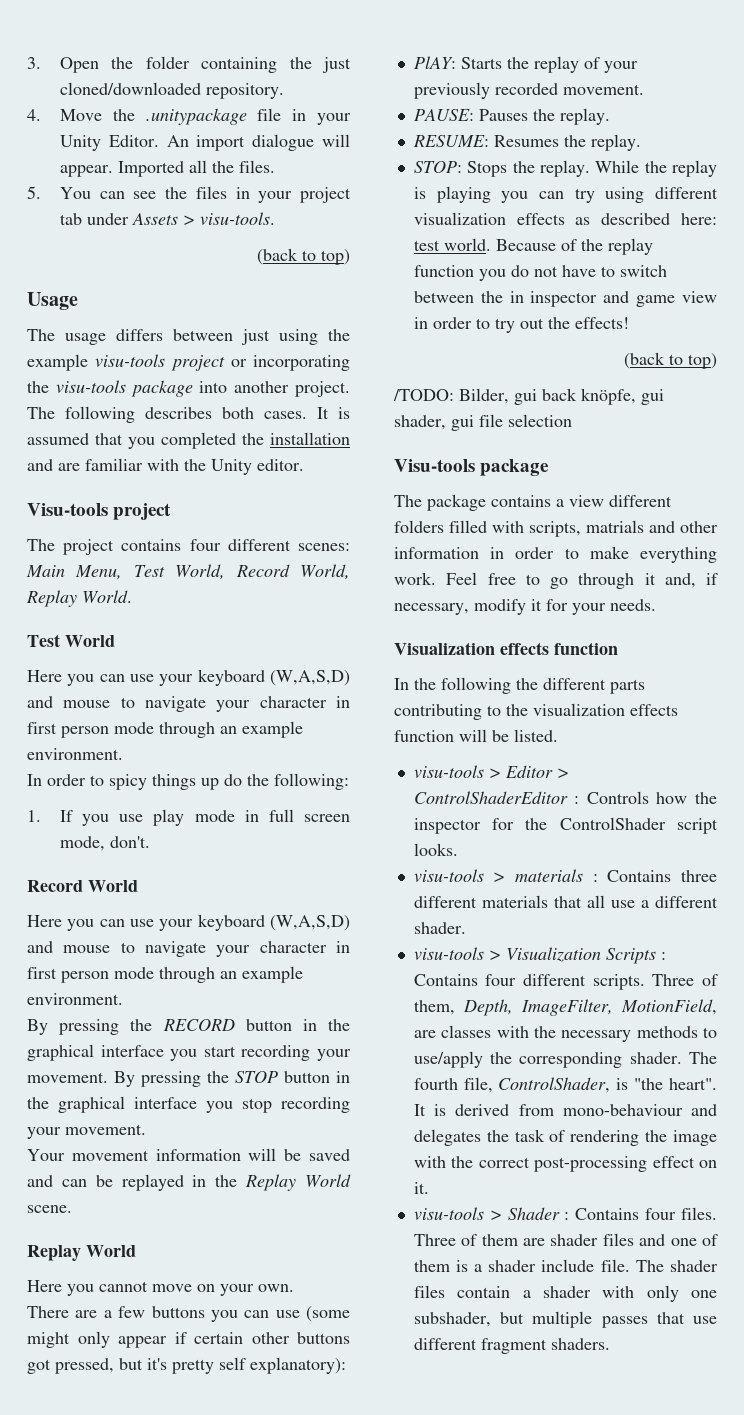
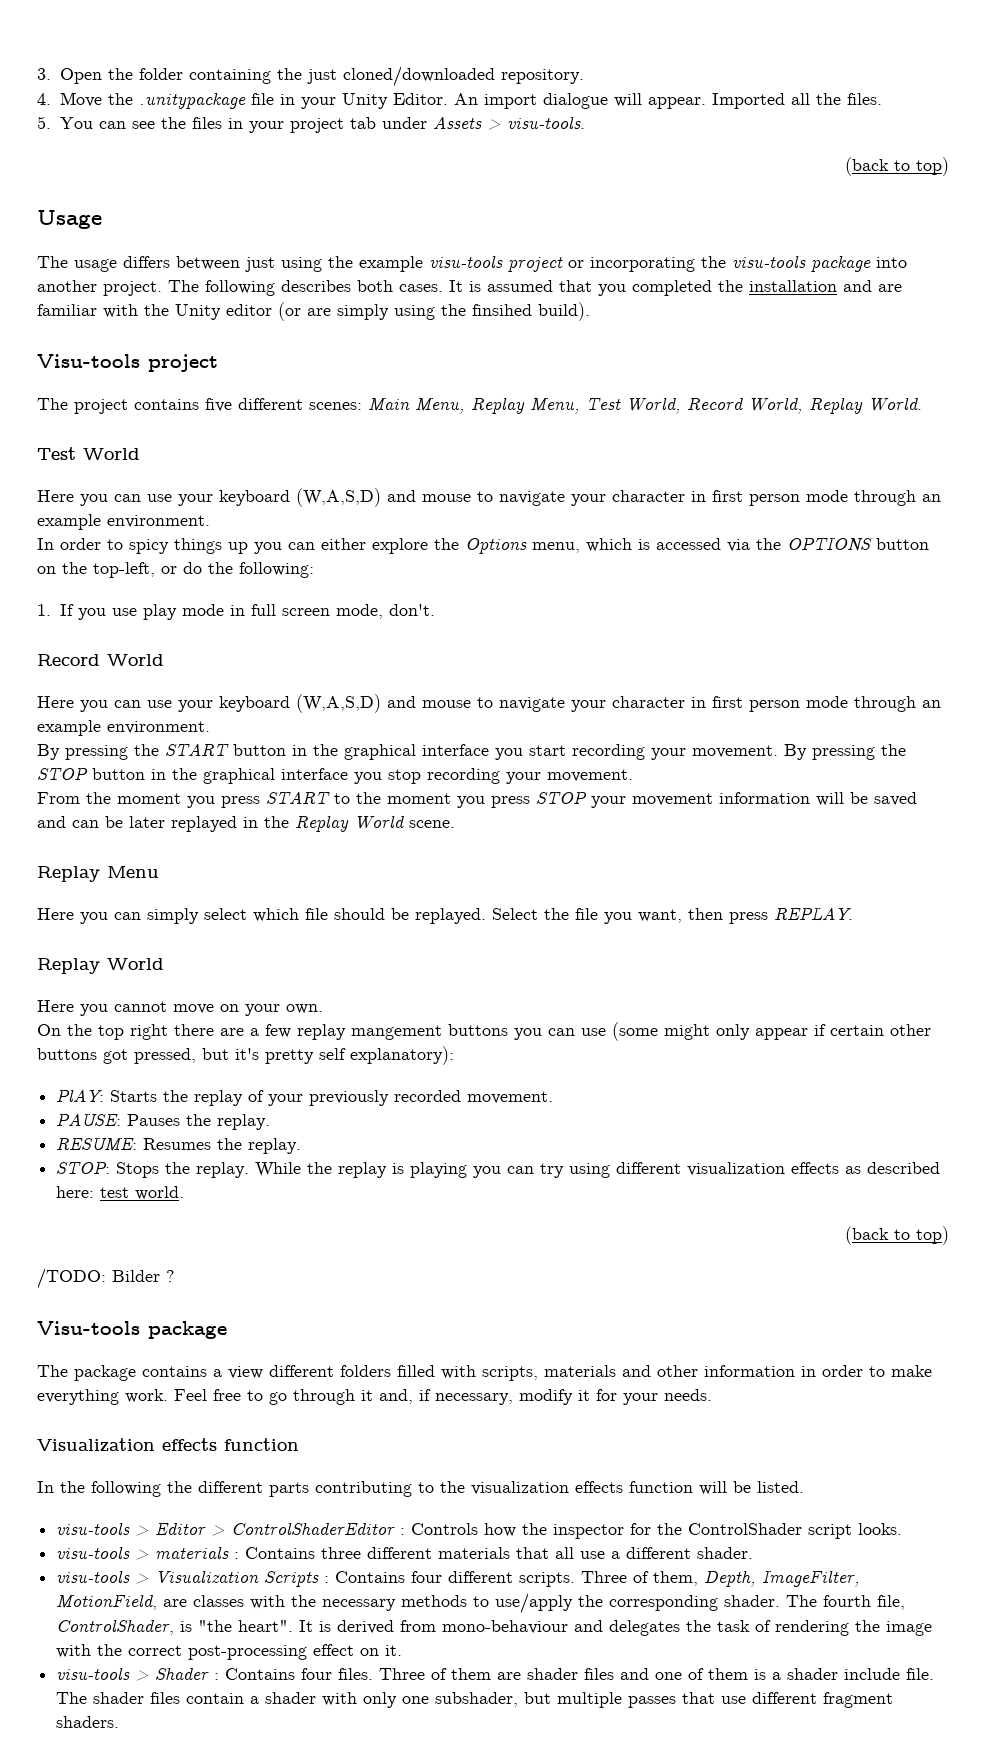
[257,459,304,471] editor. -> [226,302,590,321] editor (or are simply using the finsihed build).
[189,539,221,551] four -> [205,398,232,412] five
(123, 572) none -> [471,397,580,414] Replay Menu,
(219, 784) none -> [254,537,929,554] [37,562,177,578] you can either explore the Options menu, which is accessed via the OPTIONS button on the top-left, or
[162,1018,235,1031] RECORD -> [165,743,229,756] START
[27,1149,65,1161] Your -> [37,791,626,808] From the moment you press START to the moment you press STOP your
(113, 1181) none -> [129,816,165,828] later
(72, 1209) none -> [37,866,159,882] [37,907,853,924] // Replay Menu // Here you can simply select which file should be replayed. Select the file you want, then press REPLAY.
[27,1306,69,1318] There -> [37,1024,214,1040] On the top right there
(146, 1312) none -> [297,1024,442,1040] replay mangement
[495,238,653,255] [413,265,667,281] [413,291,717,307] [413,317,629,333] [624,352,717,369] [393,388,664,405] [394,414,572,431] Because of the replay function you do not have to switch between the in inspector and game view in order to try out the effects! // (back to top) // /TODO: Bilder, gui back knöpfe, gui shader, gui file selection -> [845,1226,949,1245] [37,1268,175,1289] // (back to top) // /TODO: Bilder ?
[586,520,644,533] matrials -> [544,1365,616,1377] materials

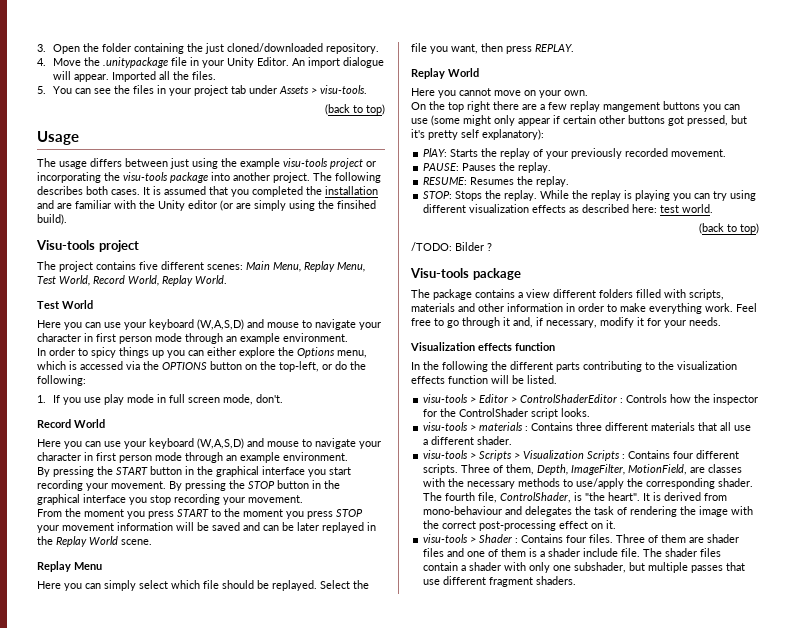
(150, 1578) none -> [479,450,521,461] Scripts >

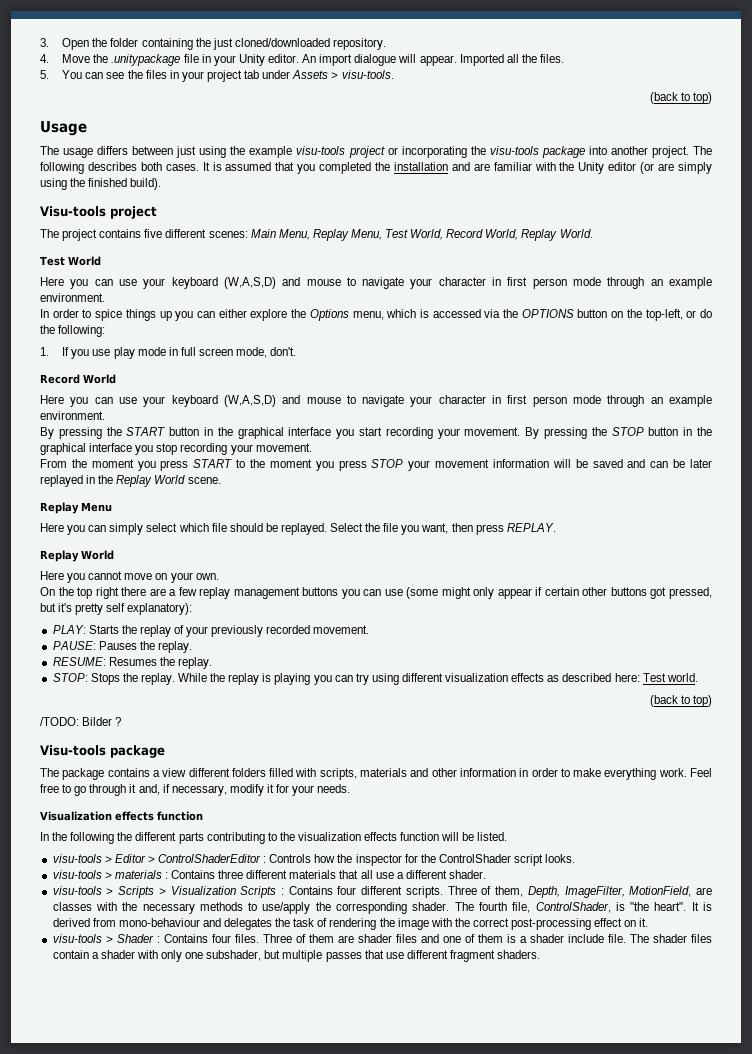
[256,57,289,66] Editor. -> [267,54,299,63] editor.
[337,200,376,209] finsihed -> [88,178,128,187] finished
[91,347,116,358] spicy -> [95,309,123,321] spice
[603,102,660,112] mangement -> [233,587,300,599] management
[423,148,448,157] PlAY: -> [52,625,86,634] PLAY:
[660,205,680,213] test -> [642,673,666,682] Test

